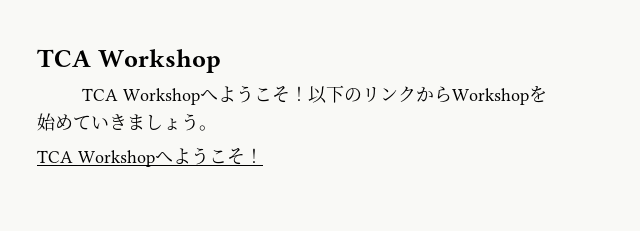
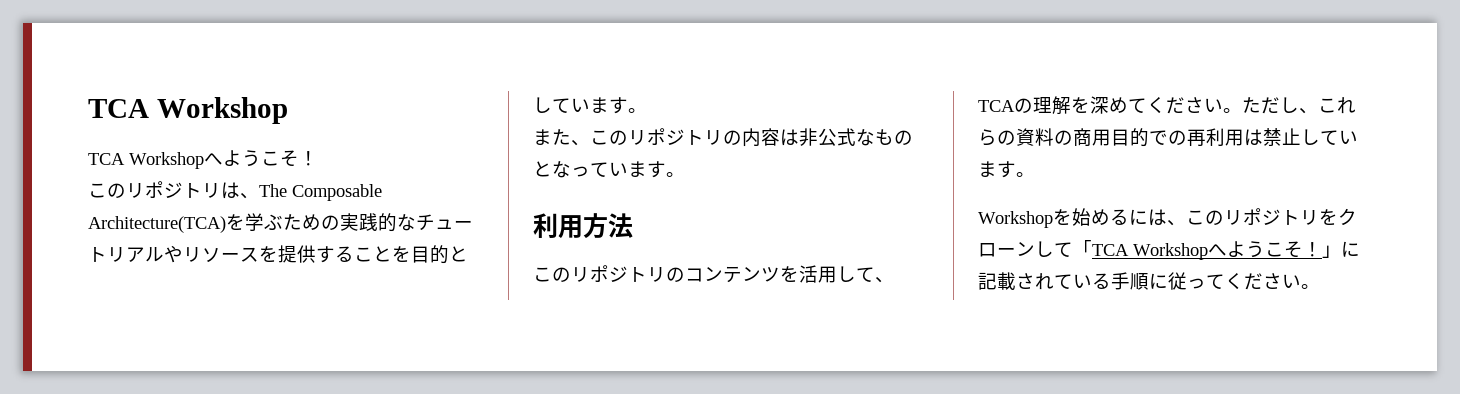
[307,85,547,105] [37,113,217,131] [37,147,263,167] 以下のリンクからWorkshopを始めていきましょう。 // TCA Workshopへようこそ！ -> [88,181,382,201] [88,213,473,233] [88,245,468,264] [533,97,647,114] [533,128,913,147] [533,161,685,178] [533,213,633,239] [533,265,894,283] [978,96,1356,115] [978,128,1358,147] [978,161,1035,178] [978,208,1357,228] [978,240,1360,260] [978,272,1320,290] // このリポジトリは、The Composable Architecture(TCA)を学ぶための実践的なチュートリアルやリソースを提供することを目的としています。 // また、このリポジトリの内容は非公式なものとなっています。 // 利用方法 // このリポジトリのコンテンツを活用して、TCAの理解を深めてください。ただし、これらの資料の商用目的での再利用は禁止しています。 // Workshopを始めるには、このリポジトリをクローンして「TCA Workshopへようこそ！」に記載されている手順に従ってください。

